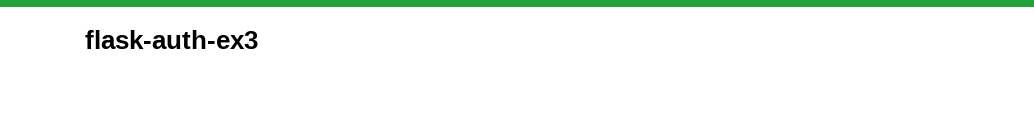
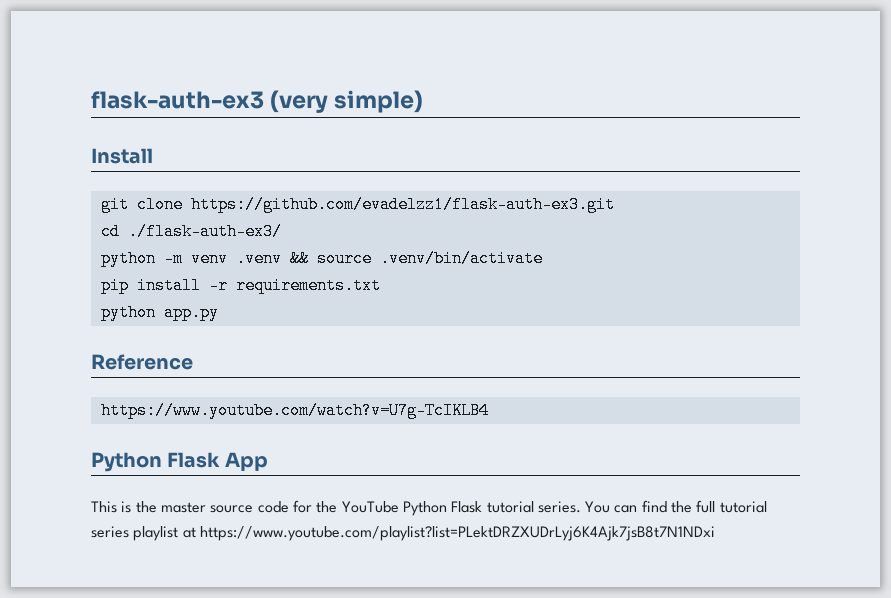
(258, 39) none -> [270,90,424,113] [91,148,153,164] [100,196,615,213] [100,223,282,240] [100,250,543,267] [100,277,381,294] [100,304,219,321] [91,354,193,370] [100,402,489,419] [91,452,268,472] [91,500,767,516] [91,526,715,541] (very simple) // Install // git clone https://github.com/evadelzz1/flask-auth-ex3.git // cd ./flask-auth-ex3/ // python -m venv .venv && source .venv/bin/activate // pip install -r requirements.txt // python app.py // Reference // https://www.youtube.com/watch?v=U7g-TcIKLB4 // Python Flask App // This is the master source code for the YouTube Python Flask tutorial series. You can find the full tutorial series playlist at https://www.youtube.com/playlist?list=PLektDRZXUDrLyj6K4Ajk7jsB8t7N1NDxi

